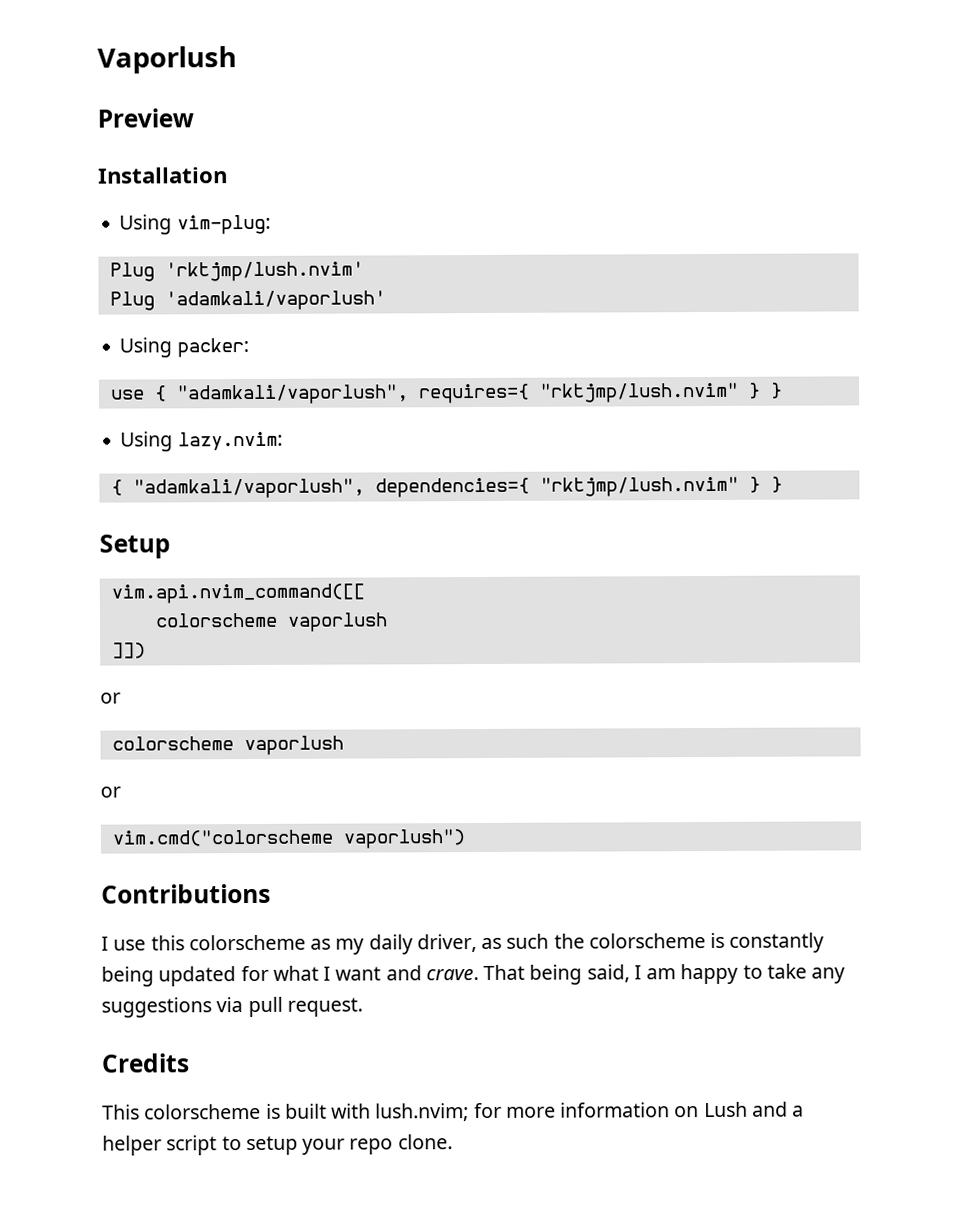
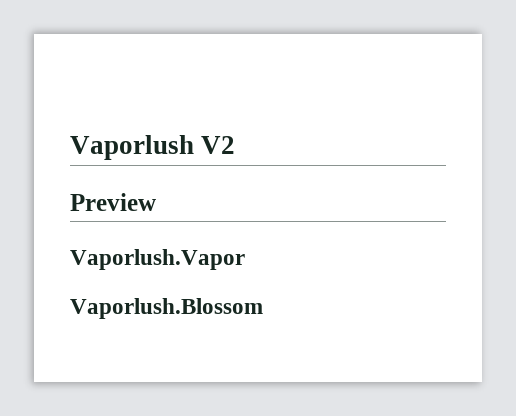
(237, 60) none -> [201,136,236,154] V2
[98,167,228,184] [119,214,271,235] [109,261,364,282] [109,290,386,311] [119,337,249,358] [110,382,783,405] [120,431,283,452] [110,476,783,499] [99,534,171,559] [110,583,365,604] [154,612,388,632] [111,642,146,659] [100,692,121,704] [111,735,344,756] [100,786,121,798] [111,829,466,849] [101,883,271,904] [101,932,825,955] [101,963,846,987] [101,996,363,1018] [101,1053,189,1073] [102,1101,805,1122] [102,1134,453,1156] Installation // Using vim-plug: // Plug 'rktjmp/lush.nvim' // Plug 'adamkali/vaporlush' // Using packer: // use { "adamkali/vaporlush", requires={ "rktjmp/lush.nvim" } } // Using lazy.nvim: // { "adamkali/vaporlush", dependencies={ "rktjmp/lush.nvim" } } // Setup // vim.api.nvim_command([[ // colorscheme vaporlush // ]]) // or // colorscheme vaporlush // or // vim.cmd("colorscheme vaporlush") // Contributions // I use this colorscheme as my daily driver, as such the colorscheme is constantly being updated for what I want and crave. That being said, I am happy to take any suggestions via pull request. // Credits // This colorscheme is built with lush.nvim; for more information on Lush and a helper script to setup your repo clone. -> [70,249,245,270] [70,298,263,319] Vaporlush.Vapor // Vaporlush.Blossom

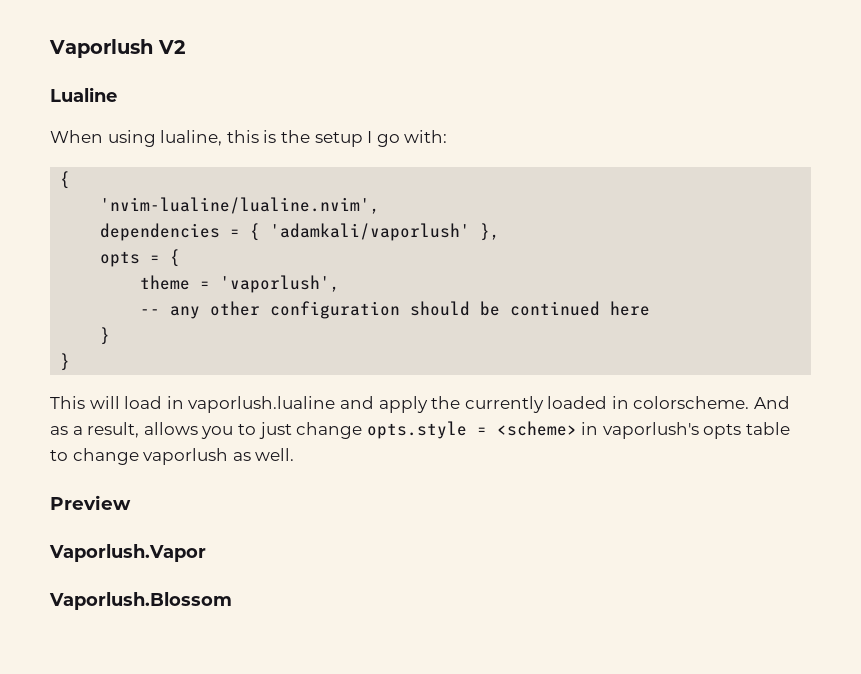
(236, 145) none -> [50,87,117,102] [50,130,448,147] [60,171,71,189] [100,197,381,214] [100,223,501,241] [100,249,181,267] [140,275,341,293] [140,301,651,319] [100,327,111,345] [60,353,71,371] [50,396,791,413] [50,421,791,439] [50,448,295,465] // Lualine // When using lualine, this is the setup I go with: // { // 'nvim-lualine/lualine.nvim', // dependencies = { 'adamkali/vaporlush' }, // opts = { // theme = 'vaporlush', // -- any other configuration should be continued here // } // } // This will load in vaporlush.lualine and apply the currently loaded in colorscheme. And as a result, allows you to just change opts.style = <scheme> in vaporlush's opts table to change vaporlush as well.

